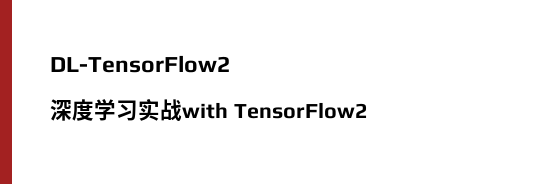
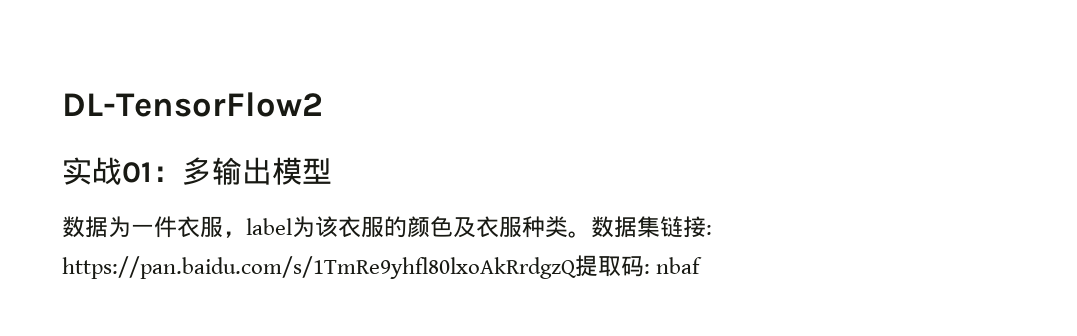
[50,98,367,122] 深度学习实战with TensorFlow2 -> [62,157,332,185] [62,216,712,238] [62,255,703,279] 实战01：多输出模型 // 数据为一件衣服，label为该衣服的颜色及衣服种类。数据集链接: https://pan.baidu.com/s/1TmRe9yhfl80lxoAkRrdgzQ提取码: nbaf

